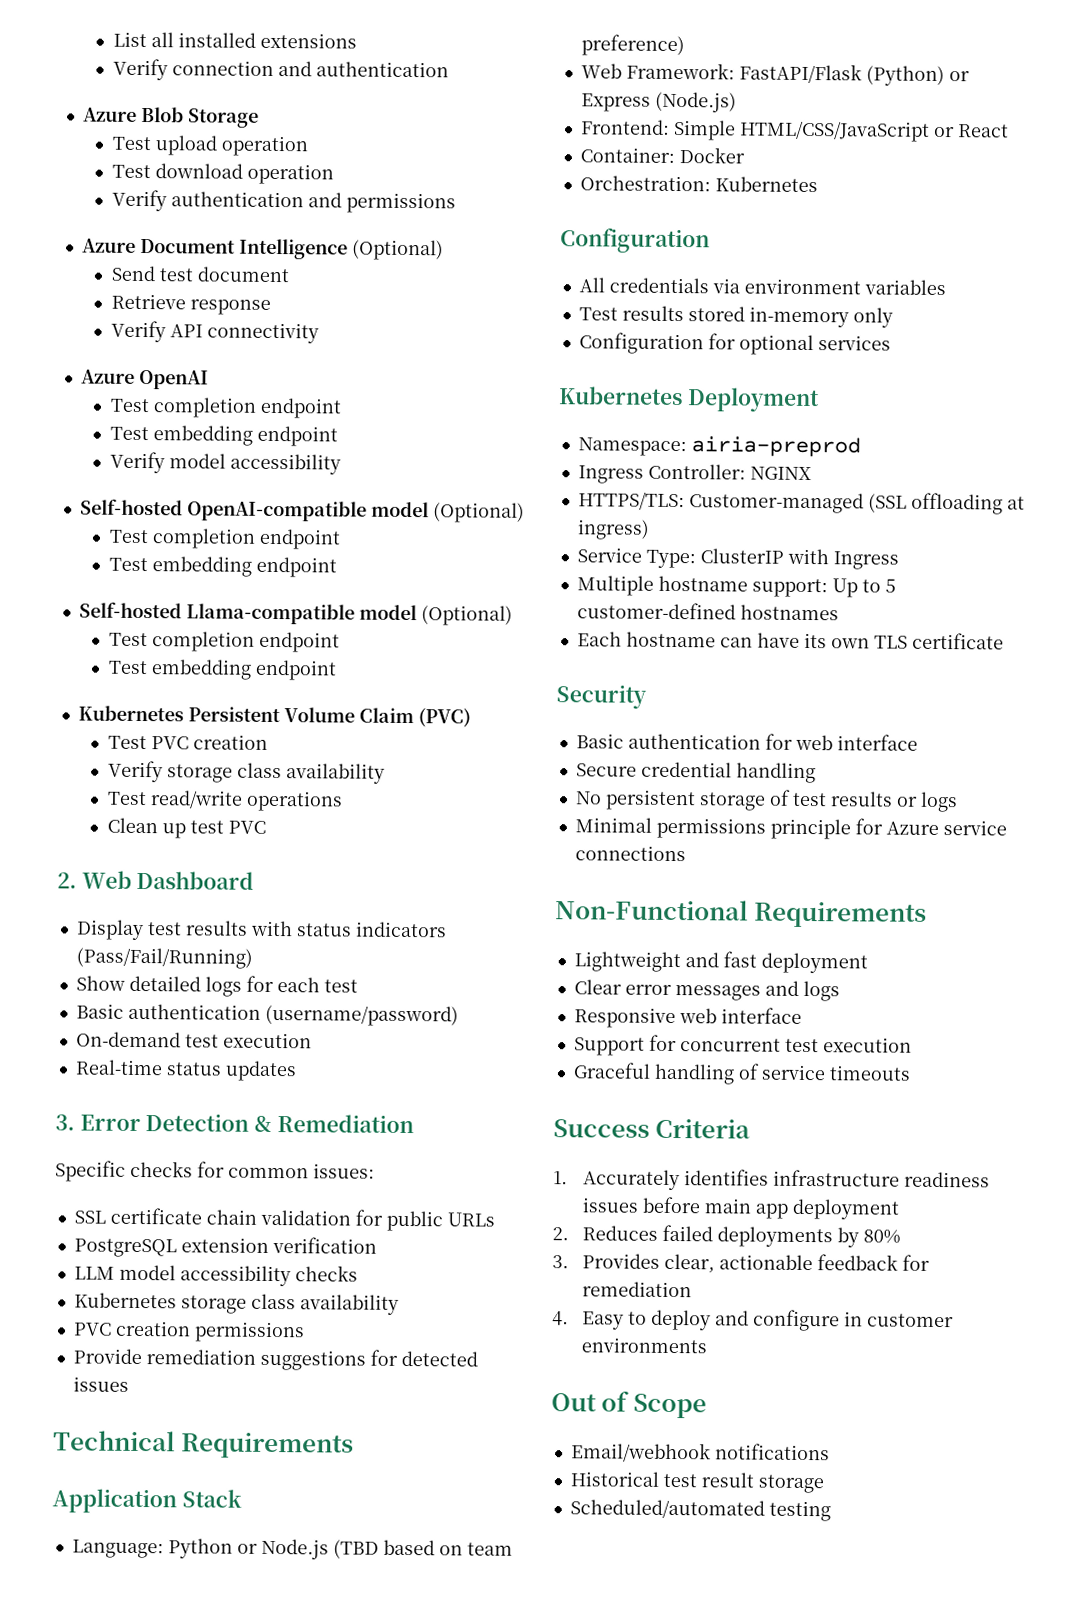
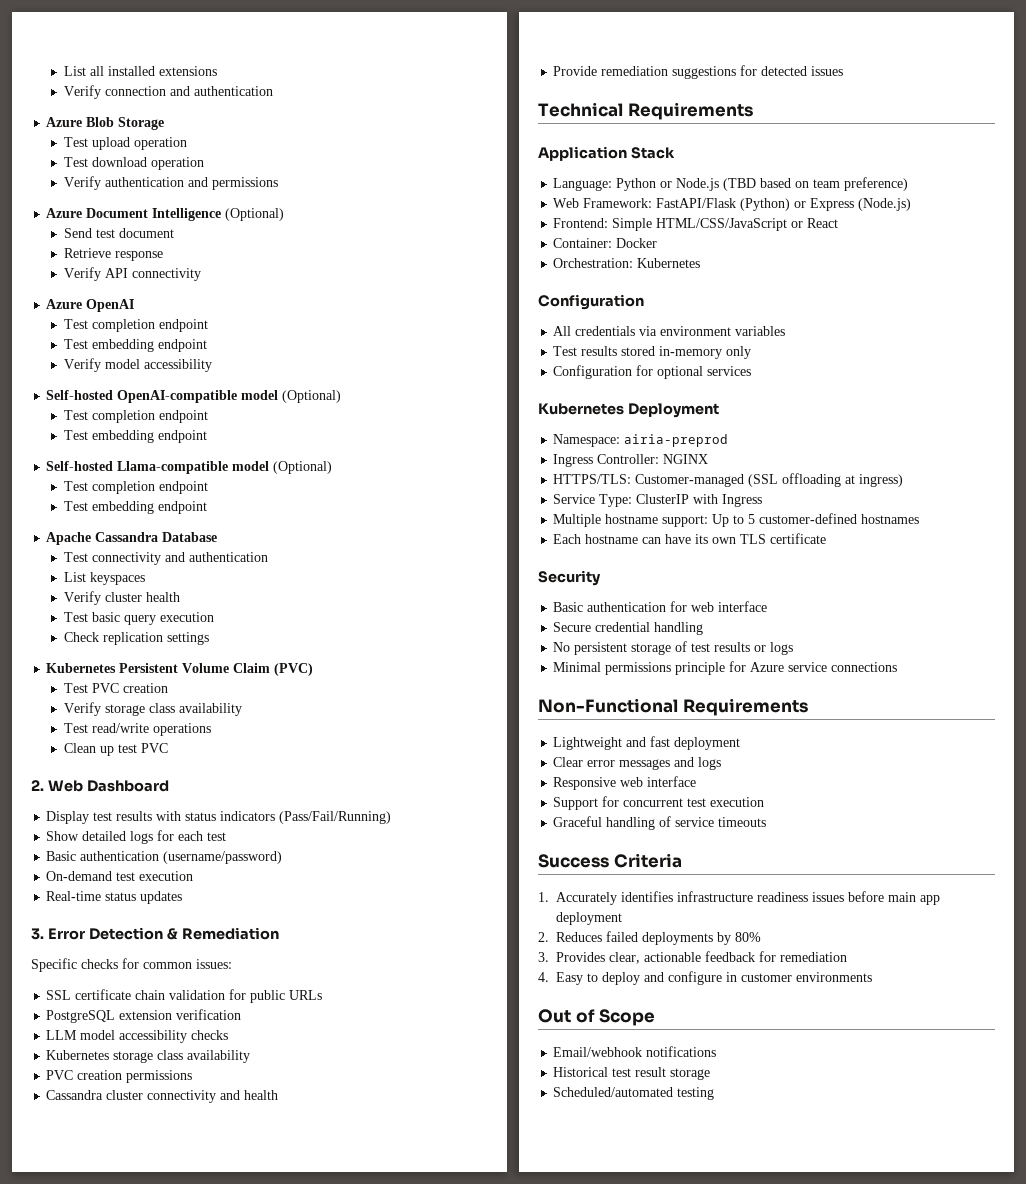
(337, 670) none -> [46,532,218,545] [63,552,268,565] [63,572,145,585] [63,591,180,605] [63,612,214,625] [63,632,209,645] // Apache Cassandra Database // Test connectivity and authentication // List keyspaces // Verify cluster health // Test basic query execution // Check replication settings
(305, 1332) none -> [46,1090,279,1103] // Cassandra cluster connectivity and health

